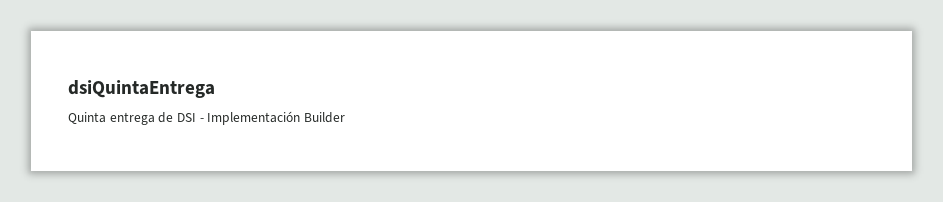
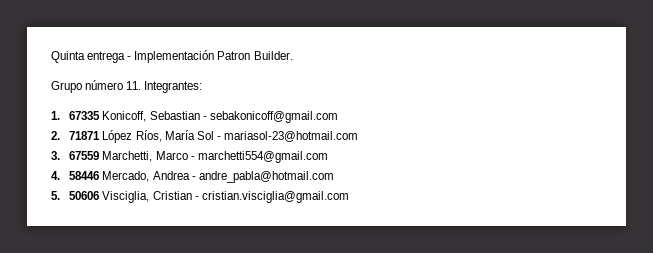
[68,80,215,98] dsiQuintaEntrega // -> (51, 57) none
[158,111,345,125] de DSI - Implementación Builder -> [127,50,293,63] [51,80,203,93] [51,111,338,123] [51,130,359,143] [51,151,328,163] [51,171,334,183] [51,191,349,203] - Implementación Patron Builder. // Grupo número 11. Integrantes: // 1. 67335 Konicoff, Sebastian - sebakonicoff@gmail.com // 2. 71871 López Ríos, María Sol - mariasol-23@hotmail.com // 3. 67559 Marchetti, Marco - marchetti554@gmail.com // 4. 58446 Mercado, Andrea - andre_pabla@hotmail.com // 5. 50606 Visciglia, Cristian - cristian.visciglia@gmail.com

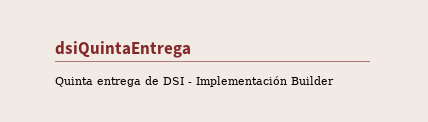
(51, 57) none -> [55,41,191,58] dsiQuintaEntrega //
[127,50,293,63] [51,80,203,93] [51,111,338,123] [51,130,359,143] [51,151,328,163] [51,171,334,183] [51,191,349,203] - Implementación Patron Builder. // Grupo número 11. Integrantes: // 1. 67335 Konicoff, Sebastian - sebakonicoff@gmail.com // 2. 71871 López Ríos, María Sol - mariasol-23@hotmail.com // 3. 67559 Marchetti, Marco - marchetti554@gmail.com // 4. 58446 Mercado, Andrea - andre_pabla@hotmail.com // 5. 50606 Visciglia, Cristian - cristian.visciglia@gmail.com -> [145,76,334,87] de DSI - Implementación Builder

